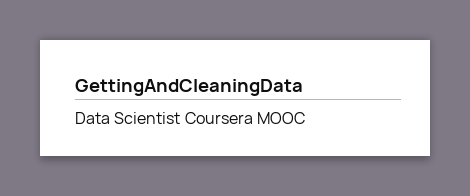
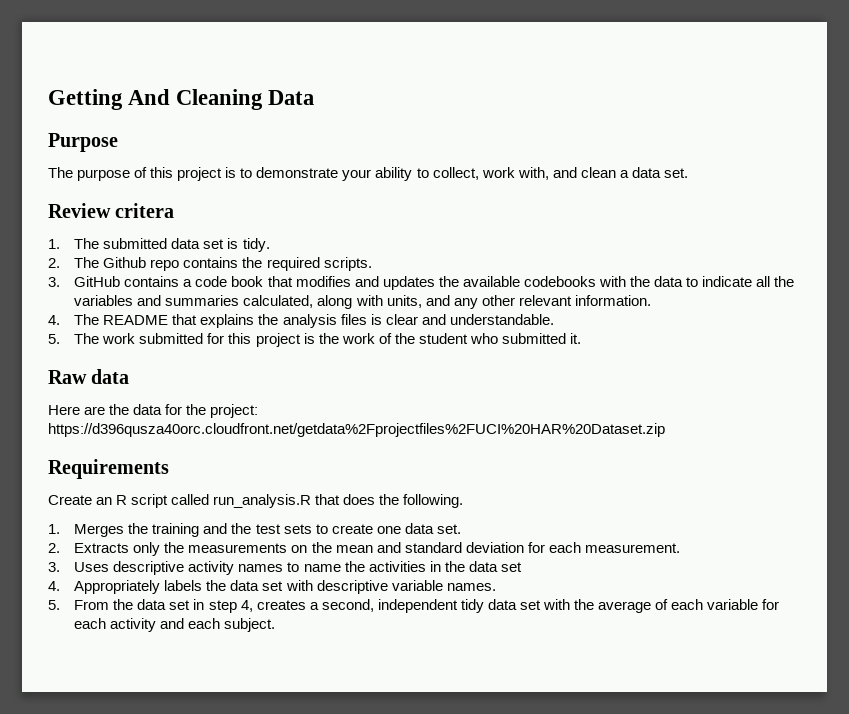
[75,79,303,96] [75,112,305,124] GettingAndCleaningData // Data Scientist Coursera MOOC -> [48,89,315,110] [48,133,118,152] [48,167,688,181] [48,203,175,218] [48,238,270,252] [48,257,372,271] [48,276,795,290] [74,295,651,309] [48,314,554,328] [48,333,581,347] [48,369,130,384] [48,404,259,418] [48,423,665,437] [48,459,169,479] [48,494,464,508] [48,523,461,537] [48,542,680,556] [48,561,522,575] [48,580,496,594] [48,599,780,613] [74,618,276,632] Getting And Cleaning Data // Purpose // The purpose of this project is to demonstrate your ability to collect, work with, and clean a data set. // Review critera // 1. The submitted data set is tidy. // 2. The Github repo contains the required scripts. // 3. GitHub contains a code book that modifies and updates the available codebooks with the data to indicate all the variables and summaries calculated, along with units, and any other relevant information. // 4. The README that explains the analysis files is clear and understandable. // 5. The work submitted for this project is the work of the student who submitted it. // Raw data // Here are the data for the project: https://d396qusza40orc.cloudfront.net/getdata%2Fprojectfiles%2FUCI%20HAR%20Dataset.zip // Requirements // Create an R script called run_analysis.R that does the following. // 1. Merges the training and the test sets to create one data set. // 2. Extracts only the measurements on the mean and standard deviation for each measurement. // 3. Uses descriptive activity names to name the activities in the data set // 4. Appropriately labels the data set with descriptive variable names. // 5. From the data set in step 4, creates a second, independent tidy data set with the average of each variable for each activity and each subject.

